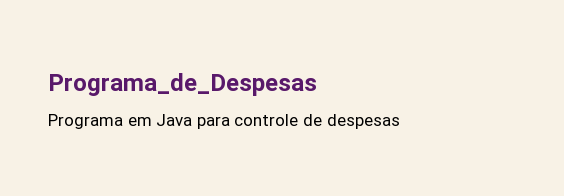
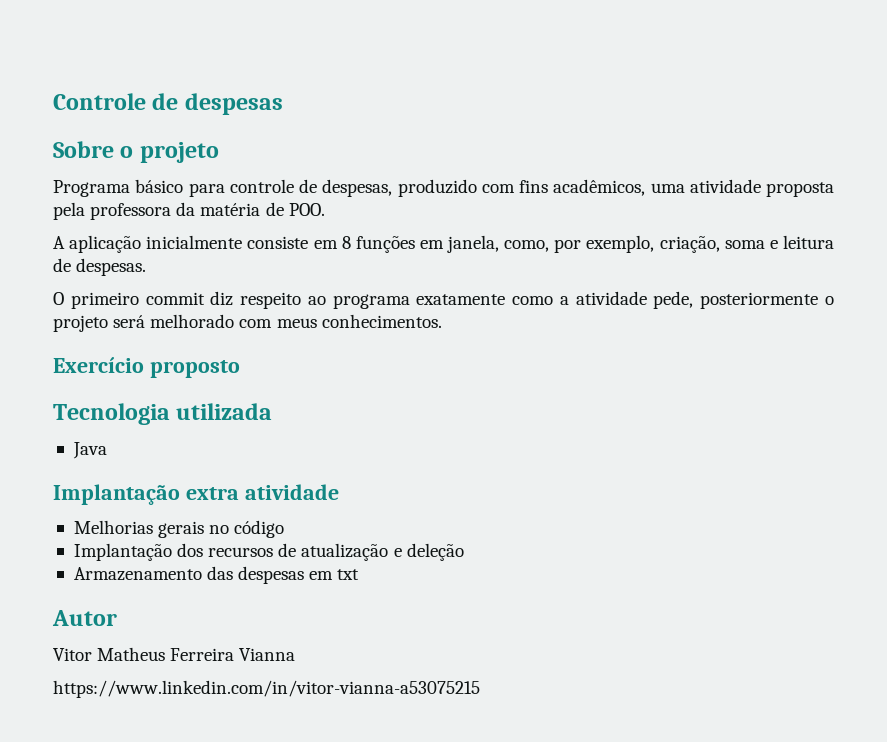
[48,73,317,96] Programa_de_Despesas -> [53,93,283,115] [53,141,219,163] Controle de despesas // Sobre o projeto
[127,114,193,126] em Java -> [135,179,184,193] básico
[326,114,400,129] despesas -> [322,179,834,197] [53,202,325,220] [53,235,834,253] [53,258,147,276] [53,291,835,309] [53,314,442,332] [53,357,240,378] [53,403,273,425] [72,442,107,459] [53,484,339,505] [73,520,285,538] [73,543,464,561] [73,566,360,584] [52,610,117,626] [53,647,296,661] [53,680,480,698] despesas, produzido com fins acadêmicos, uma atividade proposta pela professora da matéria de POO. // A aplicação inicialmente consiste em 8 funções em janela, como, por exemplo, criação, soma e leitura de despesas. // O primeiro commit diz respeito ao programa exatamente como a atividade pede, posteriormente o projeto será melhorado com meus conhecimentos. // Exercício proposto // Tecnologia utilizada // Java // Implantação extra atividade // Melhorias gerais no código // Implantação dos recursos de atualização e deleção // Armazenamento das despesas em txt // Autor // Vitor Matheus Ferreira Vianna // https://www.linkedin.com/in/vitor-vianna-a53075215

